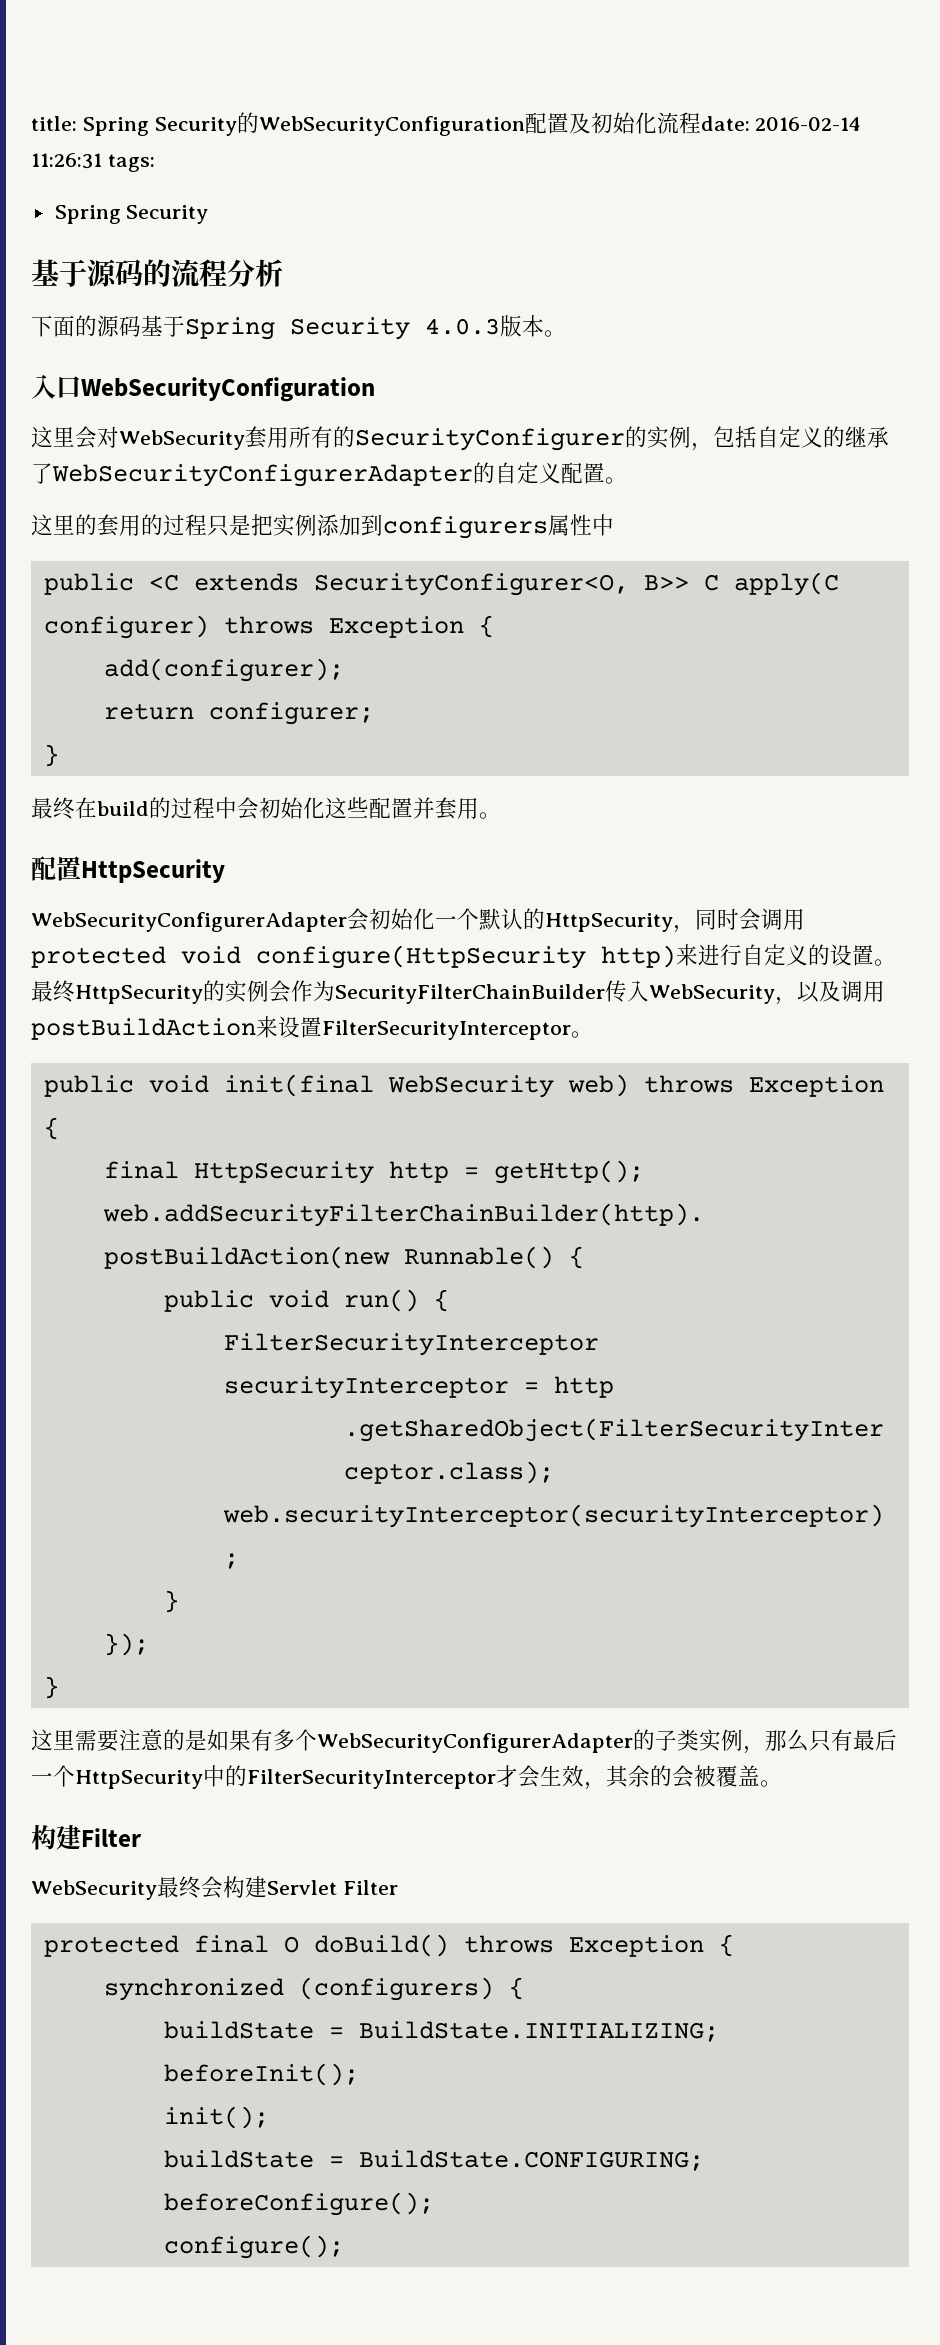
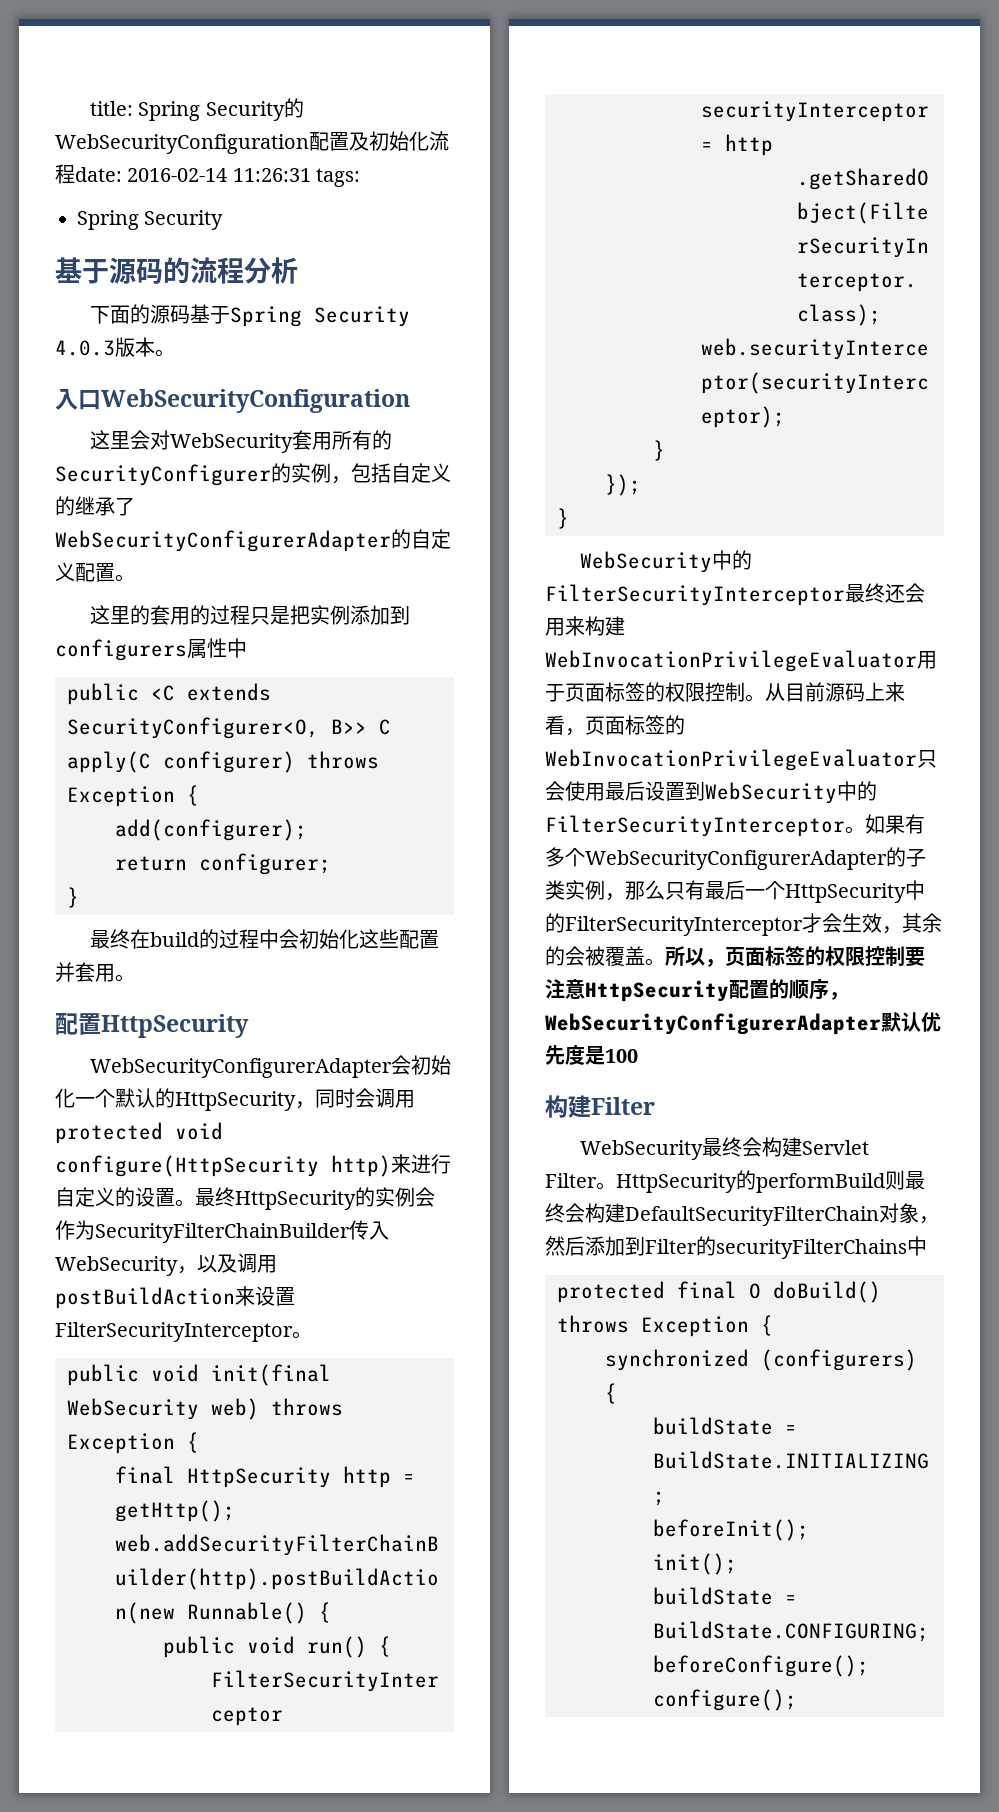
[31,1729,207,1752] 这里需要注意的是 -> [579,550,752,573] [545,583,925,606] [545,616,625,636] [545,650,937,672] [545,682,905,702] [545,715,685,736] [545,749,937,771] [545,781,877,804] [545,815,865,837] WebSecurity中的FilterSecurityInterceptor最终还会用来构建WebInvocationPrivilegeEvaluator用于页面标签的权限控制。从目前源码上来看，页面标签的WebInvocationPrivilegeEvaluator只会使用最后设置到WebSecurity中的FilterSecurityInterceptor。
(782, 1783) none -> [665,946,925,967] [545,979,849,1002] [545,1012,941,1035] [545,1045,638,1065] 所以，页面标签的权限控制要注意HttpSecurity配置的顺序，WebSecurityConfigurerAdapter默认优先度是100
(398, 1887) none -> [596,1170,925,1193] [545,1203,939,1226] [545,1236,927,1259] 。HttpSecurity的performBuild则最终会构建DefaultSecurityFilterChain对象，然后添加到Filter的securityFilterChains中

